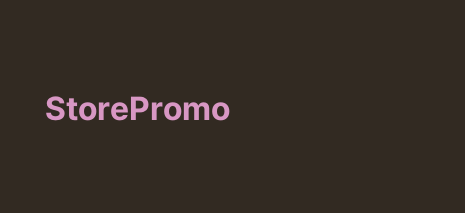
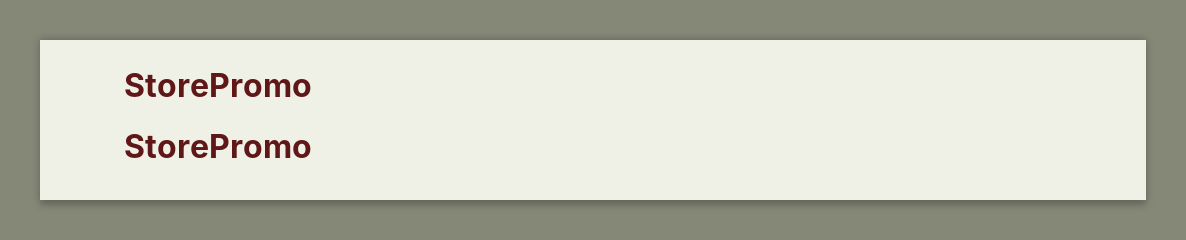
[45,96,230,121] StorePromo -> [124,73,312,97] [124,134,312,158] StorePromo // StorePromo

